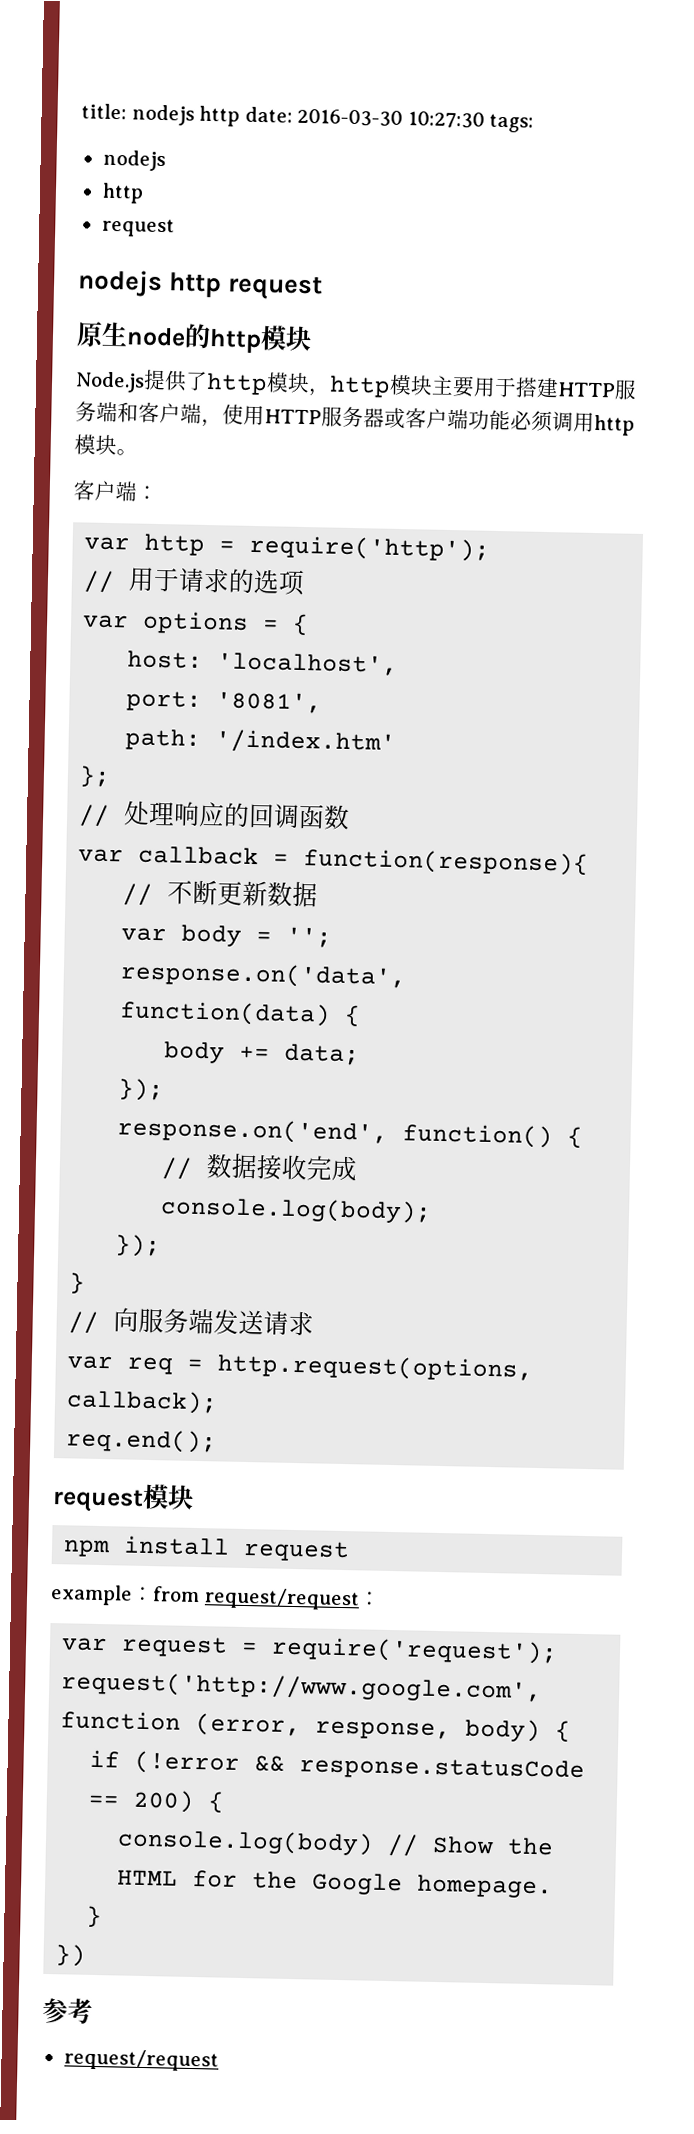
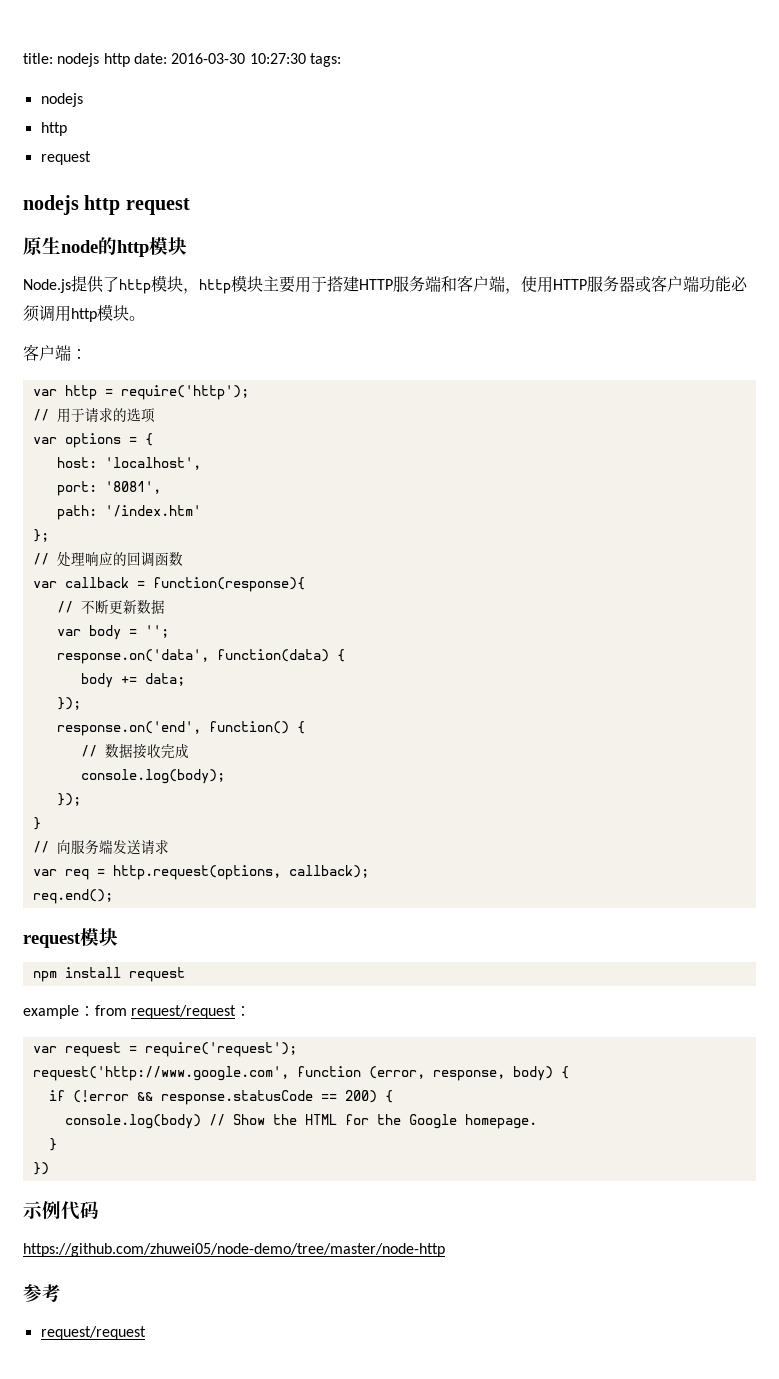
(87, 1955) none -> [23,1201,99,1220] [23,1243,445,1257] // 示例代码 // https://github.com/zhuwei05/node-demo/tree/master/node-http

